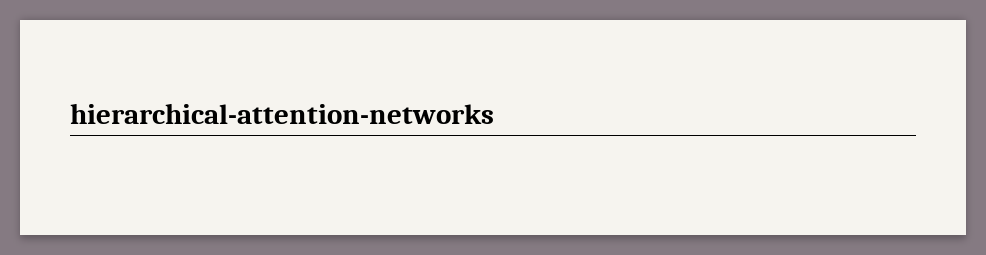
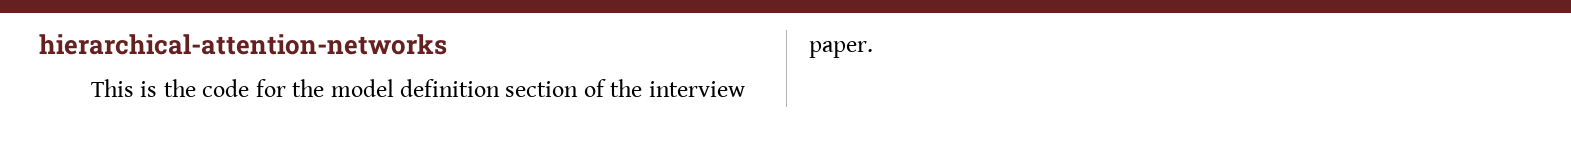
(494, 113) none -> [90,79,745,97] [809,41,873,58] // This is the code for the model definition section of the interview paper.

